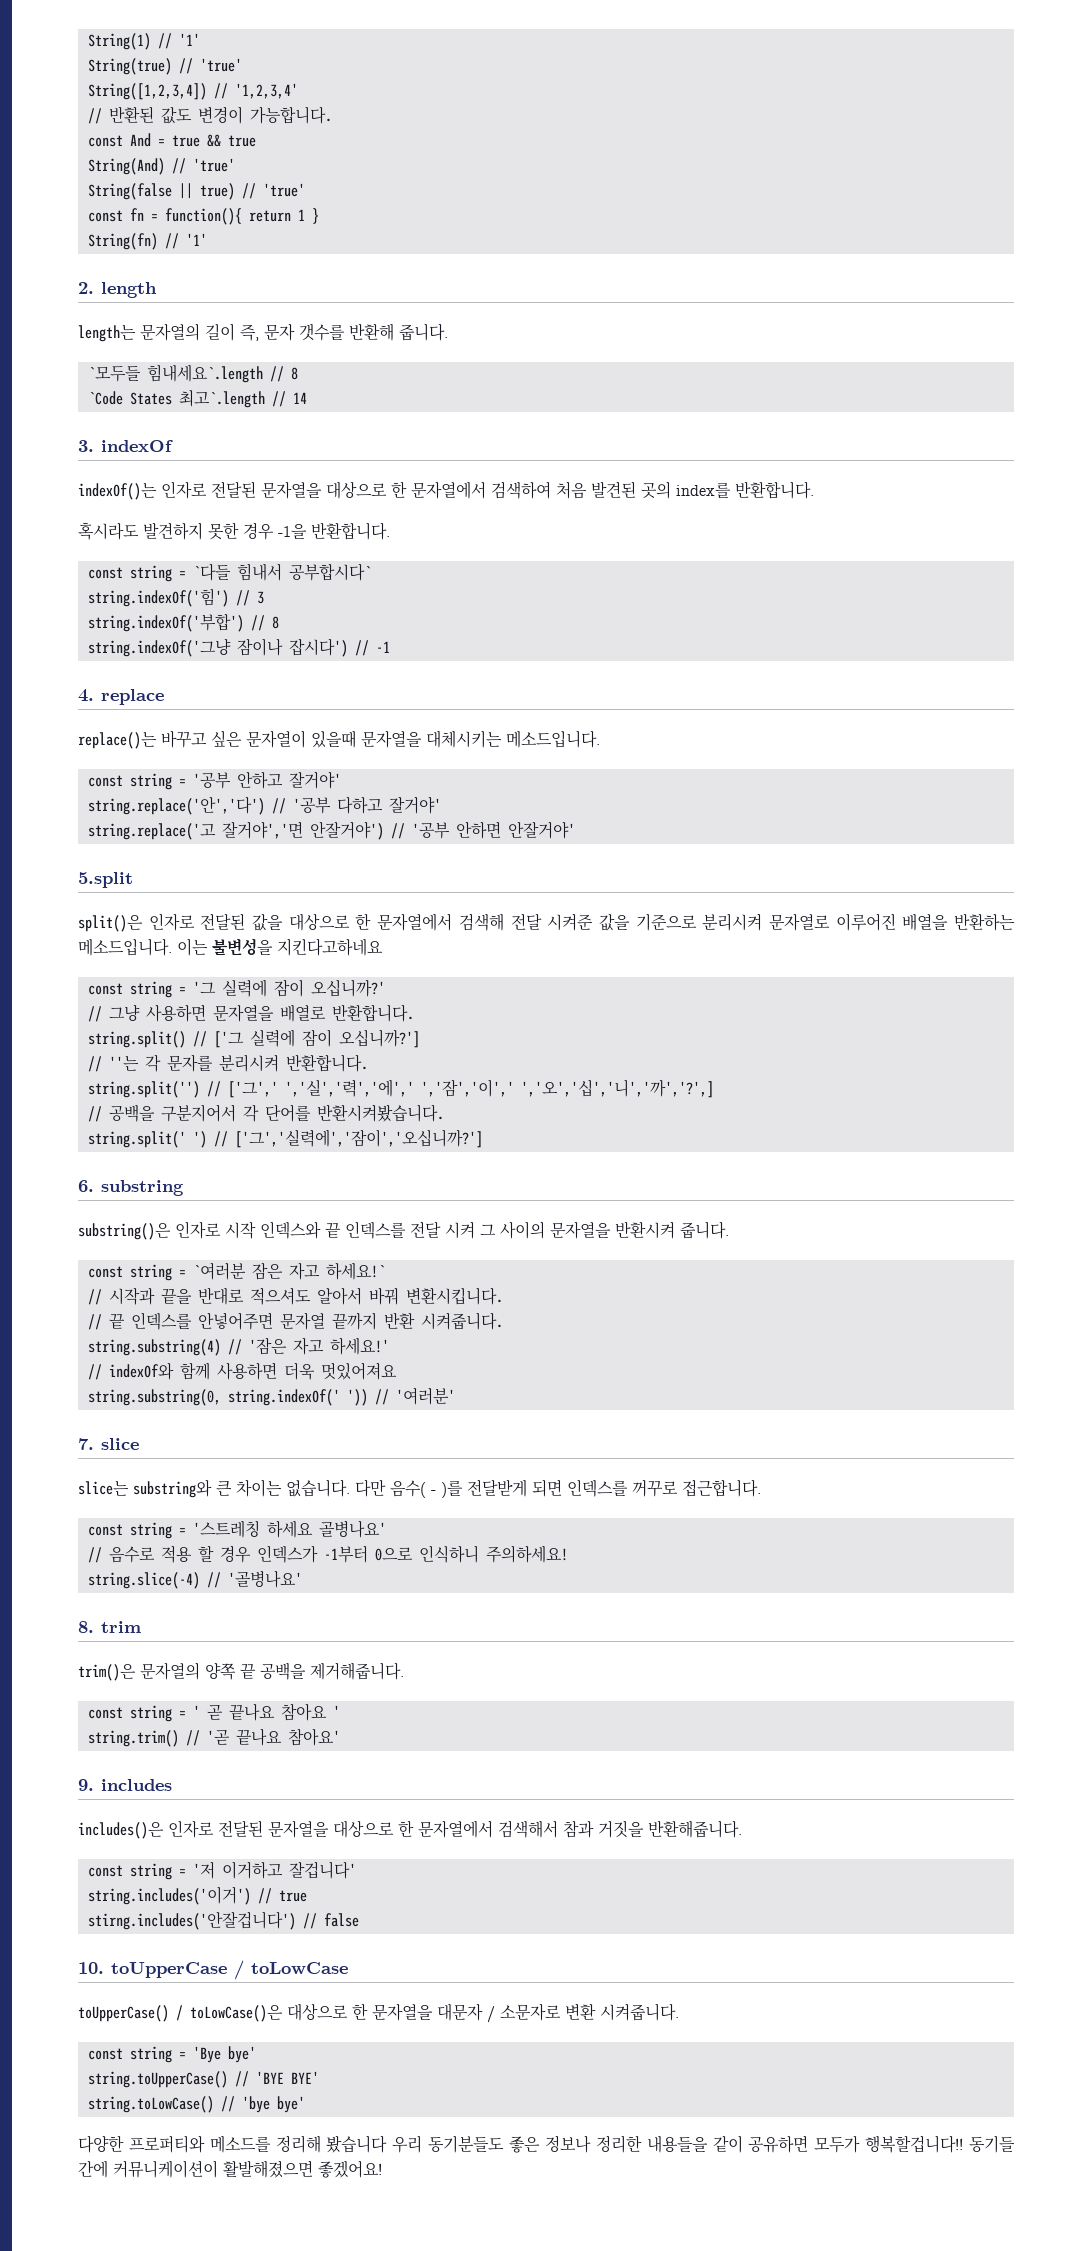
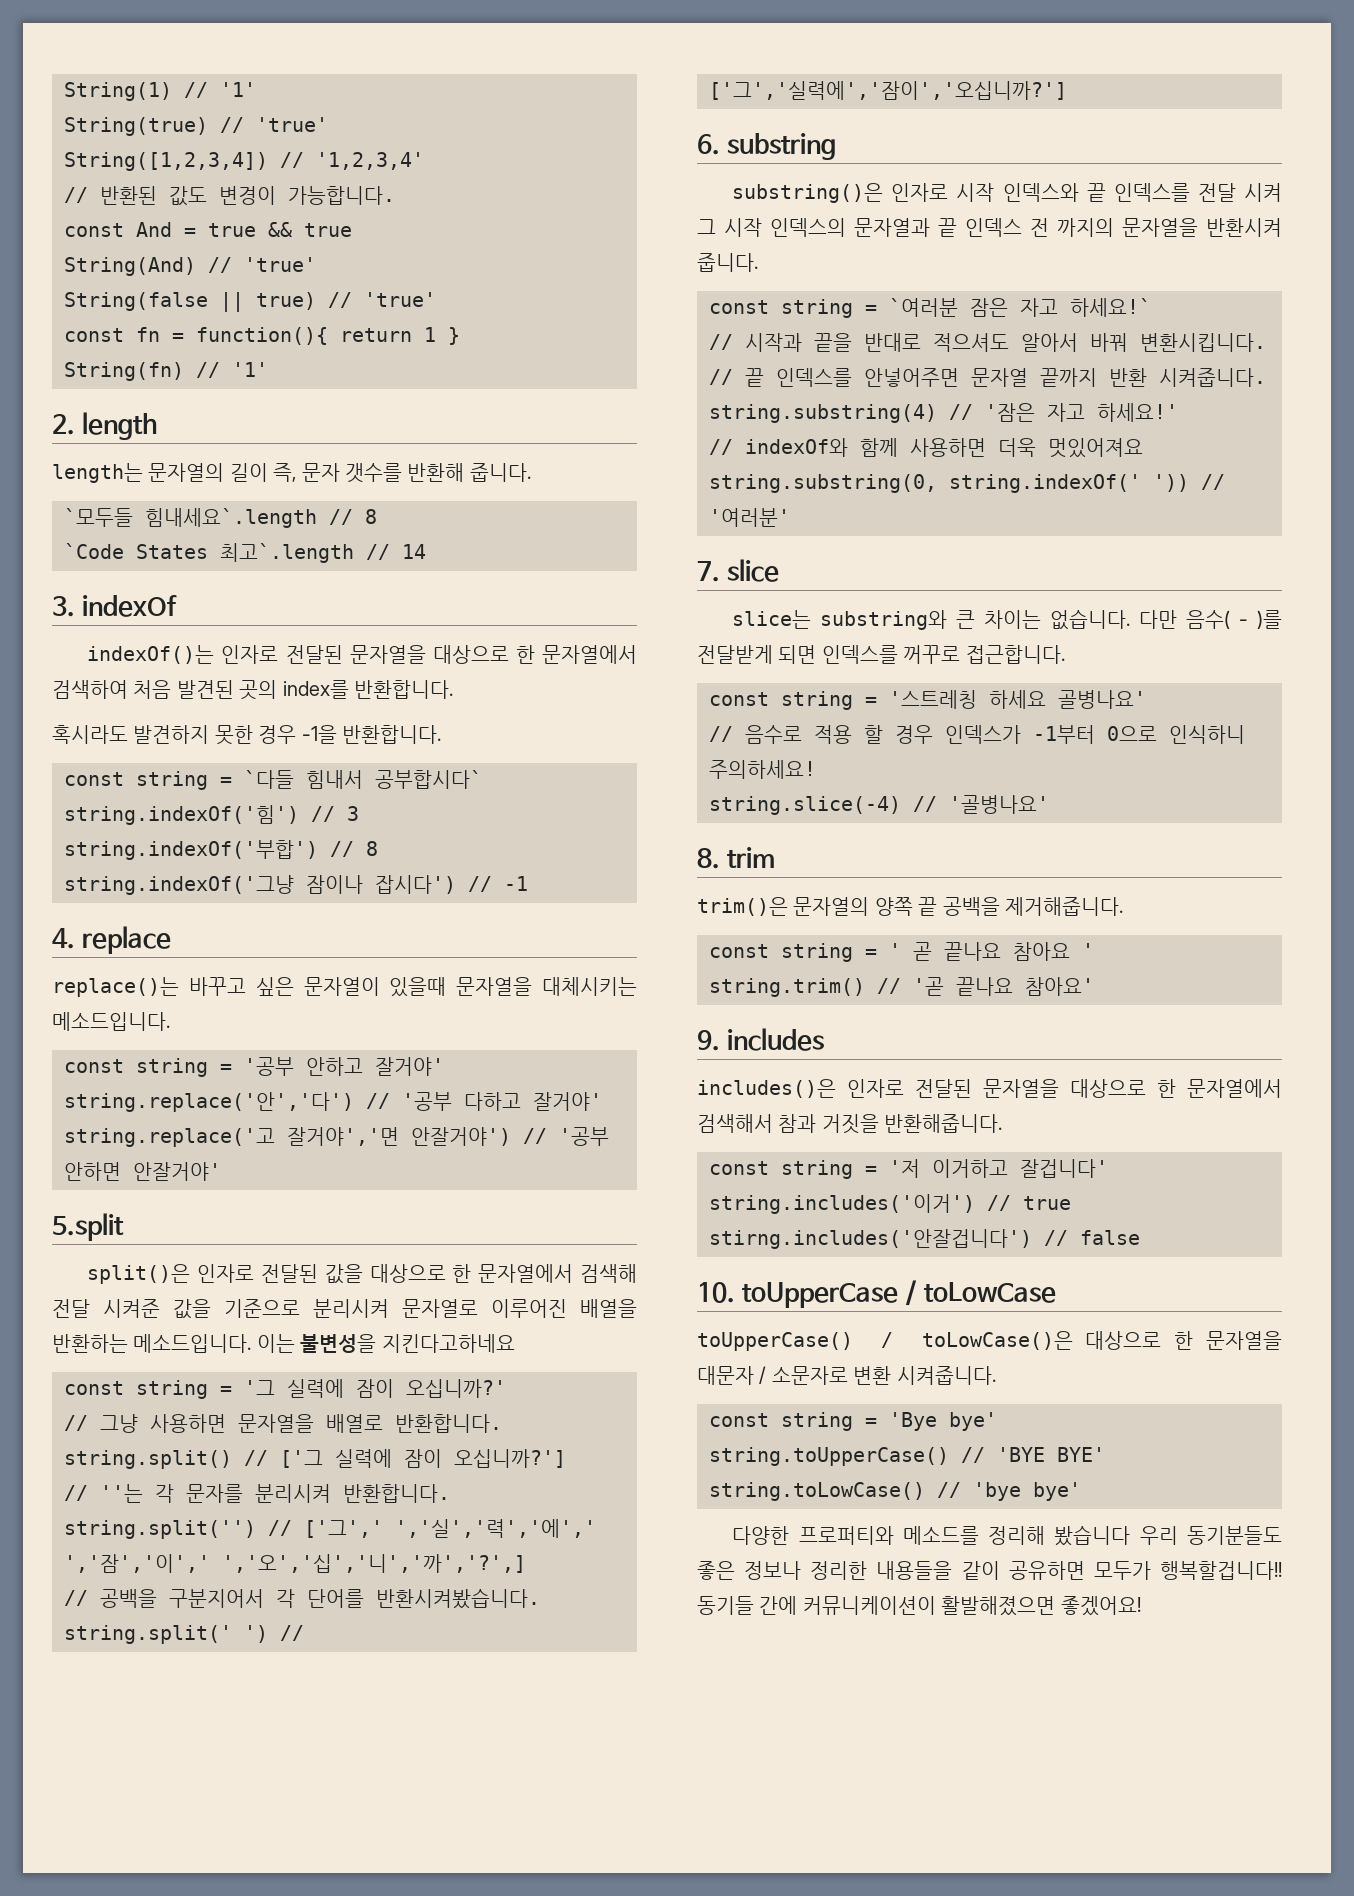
[500,1221,545,1239] 사이의 -> [724,218,1114,237] 시작 인덱스의 문자열과 끝 인덱스 전 까지의

